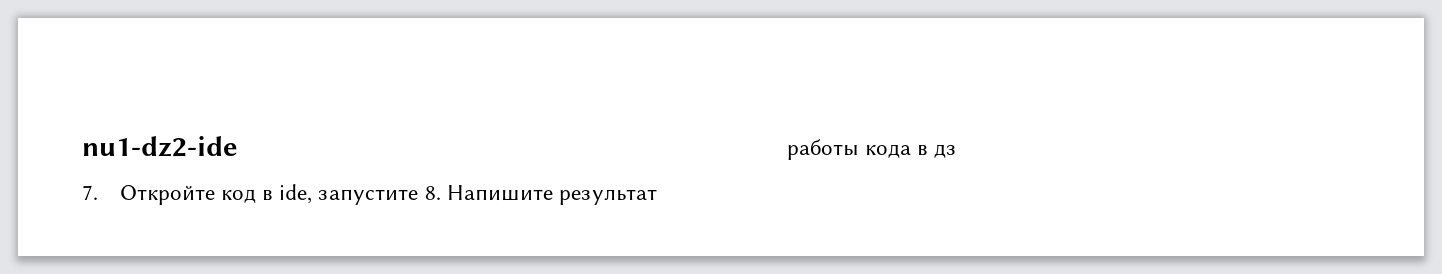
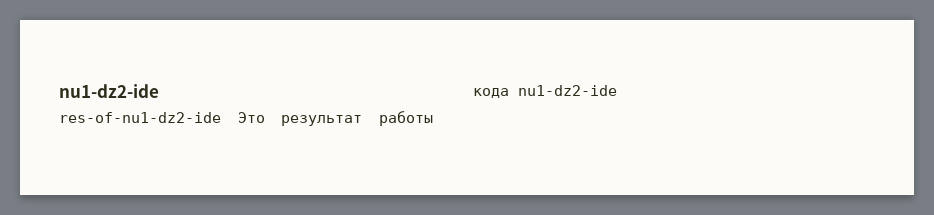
[82,184,553,205] 7. Откройте код в ide, запустите 8. Напишите -> [59,112,265,123] res-of-nu1-dz2-ide Это
[916,144,958,158] в дз -> [518,85,617,96] nu1-dz2-ide

